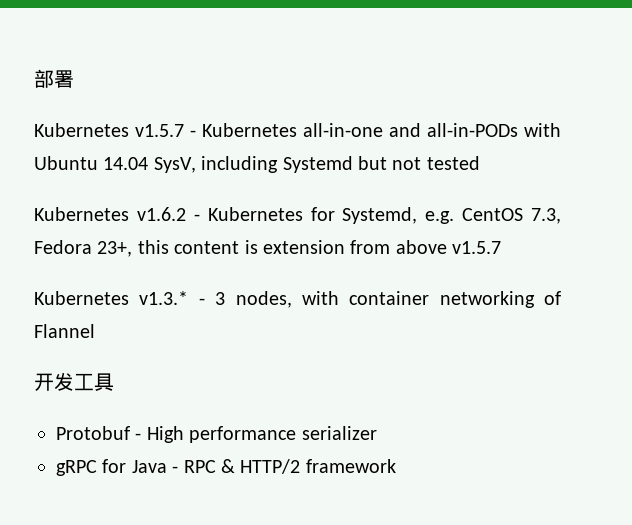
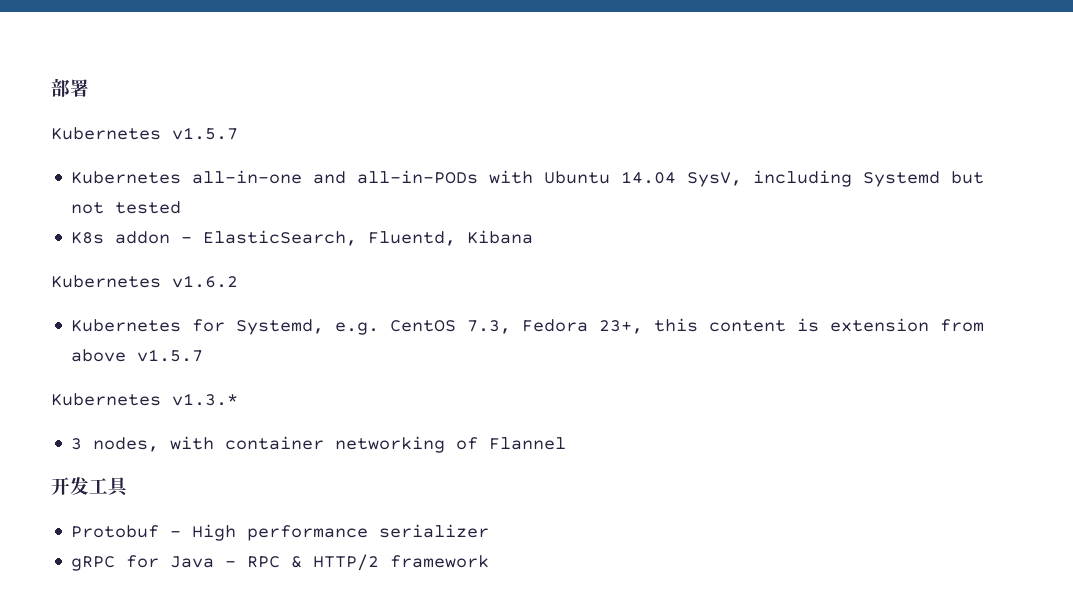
[190,130,196,137] - -> (238, 133) //
(480, 163) none -> [71,230,534,246] // K8s addon - ElasticSearch, Fluentd, Kibana
[193,214,200,221] - -> (238, 281) //
[198,298,205,305] - -> (238, 399) //

